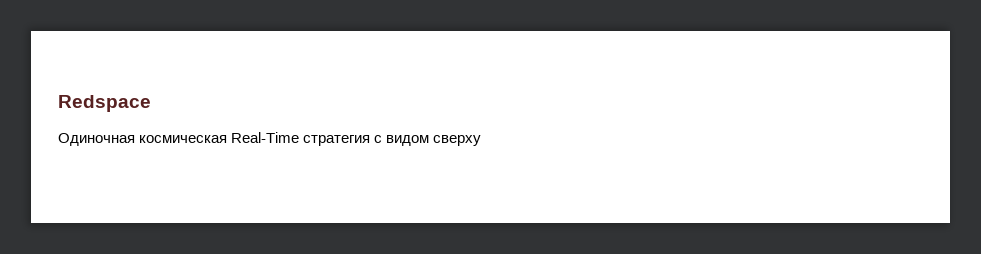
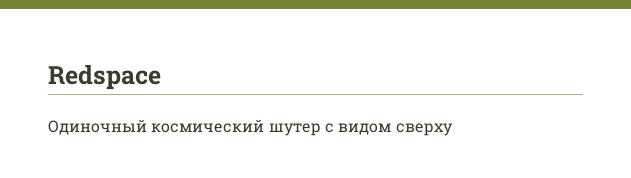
[58,132,371,146] Одиночная космическая Real-Time стратегия -> [48,119,321,136] Одиночный космический шутер

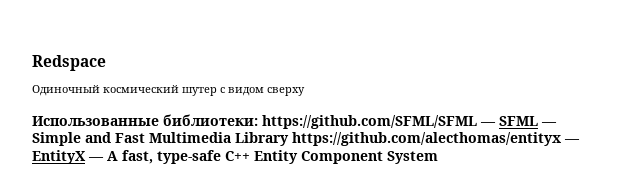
(453, 129) none -> [32,114,557,129] [32,132,580,146] [32,150,438,164] // Использованные библиотеки: https://github.com/SFML/SFML — SFML — Simple and Fast Multimedia Library https://github.com/alecthomas/entityx — EntityX — A fast, type-safe C++ Entity Component System

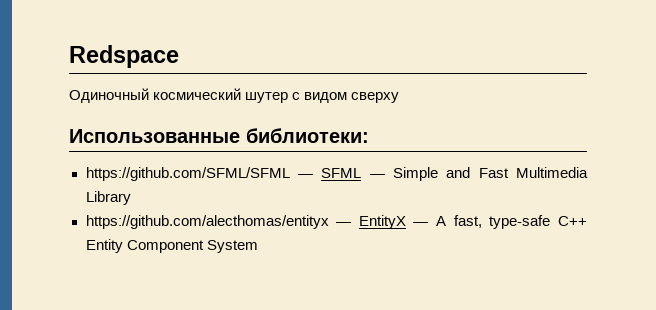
(258, 120) none -> (369, 135) //
(289, 139) none -> (131, 198) //

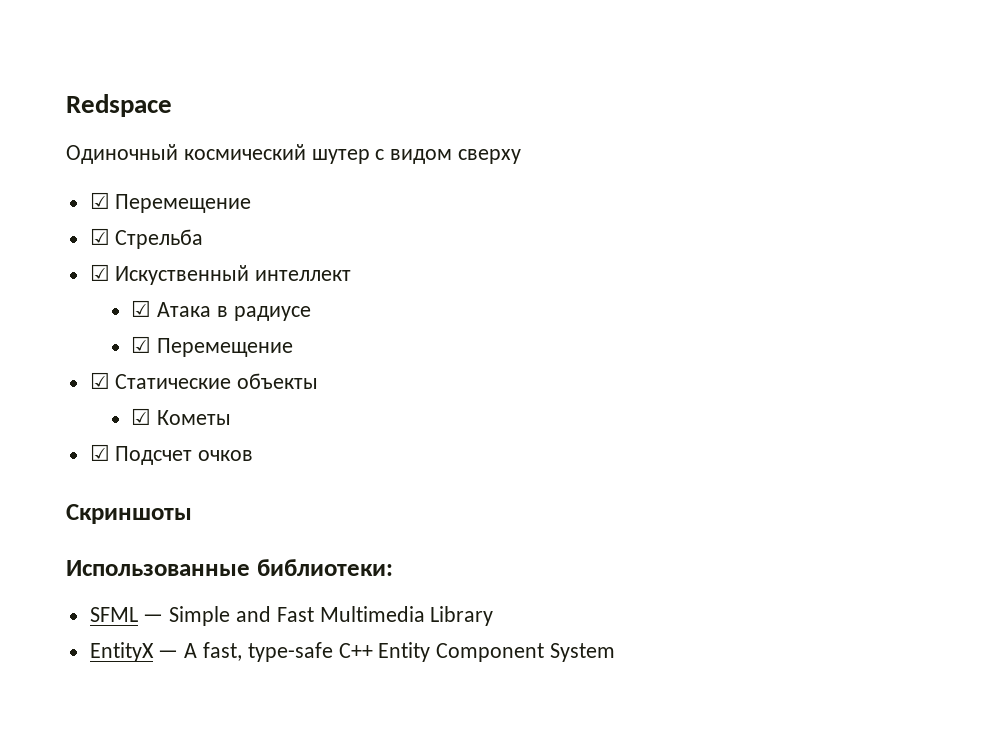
(400, 97) none -> [89,192,252,213] [89,228,204,249] [89,264,352,285] [131,300,311,321] [131,336,294,357] [89,372,319,389] [131,408,232,425] [89,444,254,465] [66,504,192,524] // ☑ Перемещение // ☑ Стрельба // ☑ Искуственный интеллект // ☑ Атака в радиусе // ☑ Перемещение // ☑ Статические объекты // ☑ Кометы // ☑ Подсчет очков // Скриншоты
[85,167,313,181] https://github.com/SFML/SFML — -> (393, 567) none
[85,215,352,229] https://github.com/alecthomas/entityx — -> (494, 616) none

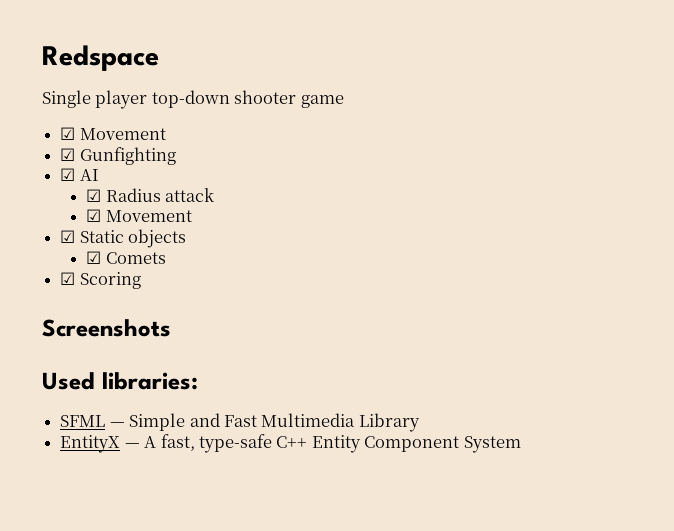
[66,144,522,164] [89,192,252,213] [89,228,204,249] [89,264,352,285] [131,300,311,321] [131,336,294,357] [89,372,319,389] [131,408,232,425] [89,444,254,465] [66,504,192,524] [66,559,393,576] Одиночный космический шутер с видом сверху // ☑ Перемещение // ☑ Стрельба // ☑ Искуственный интеллект // ☑ Атака в радиусе // ☑ Перемещение // ☑ Статические объекты // ☑ Кометы // ☑ Подсчет очков // Скриншоты // Использованные библиотеки: -> [42,90,344,109] [60,127,166,140] [60,147,176,165] [60,168,99,181] [86,188,215,202] [86,209,192,222] [60,229,187,248] [86,251,166,264] [60,272,141,289] [42,319,171,337] [42,372,198,390] Single player top-down shooter game // ☑ Movement // ☑ Gunfighting // ☑ AI // ☑ Radius attack // ☑ Movement // ☑ Static objects // ☑ Comets // ☑ Scoring // Screenshots // Used libraries:

